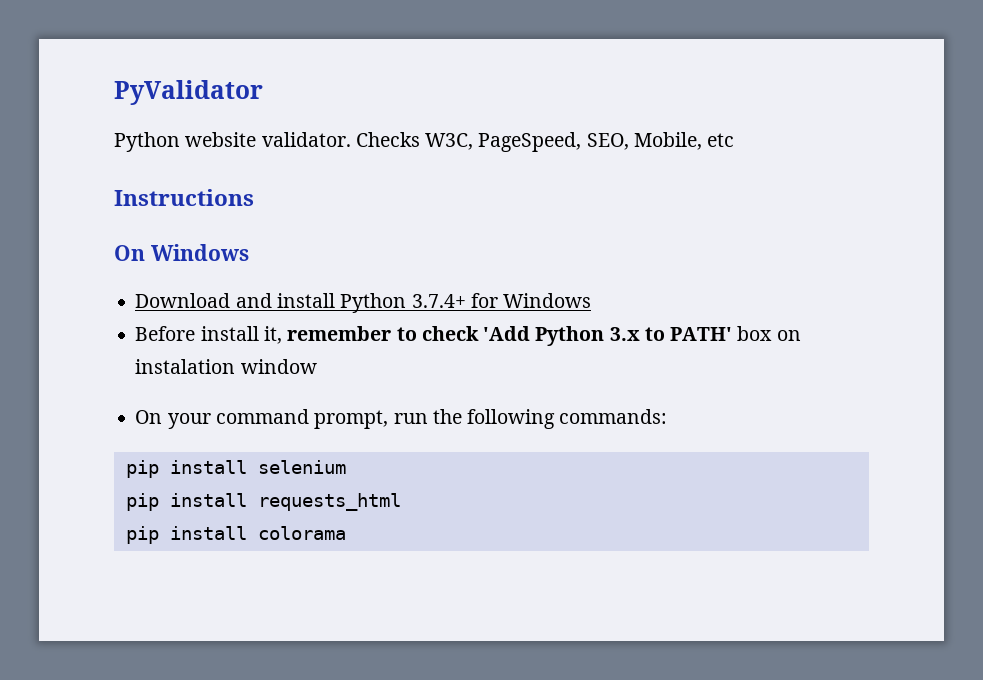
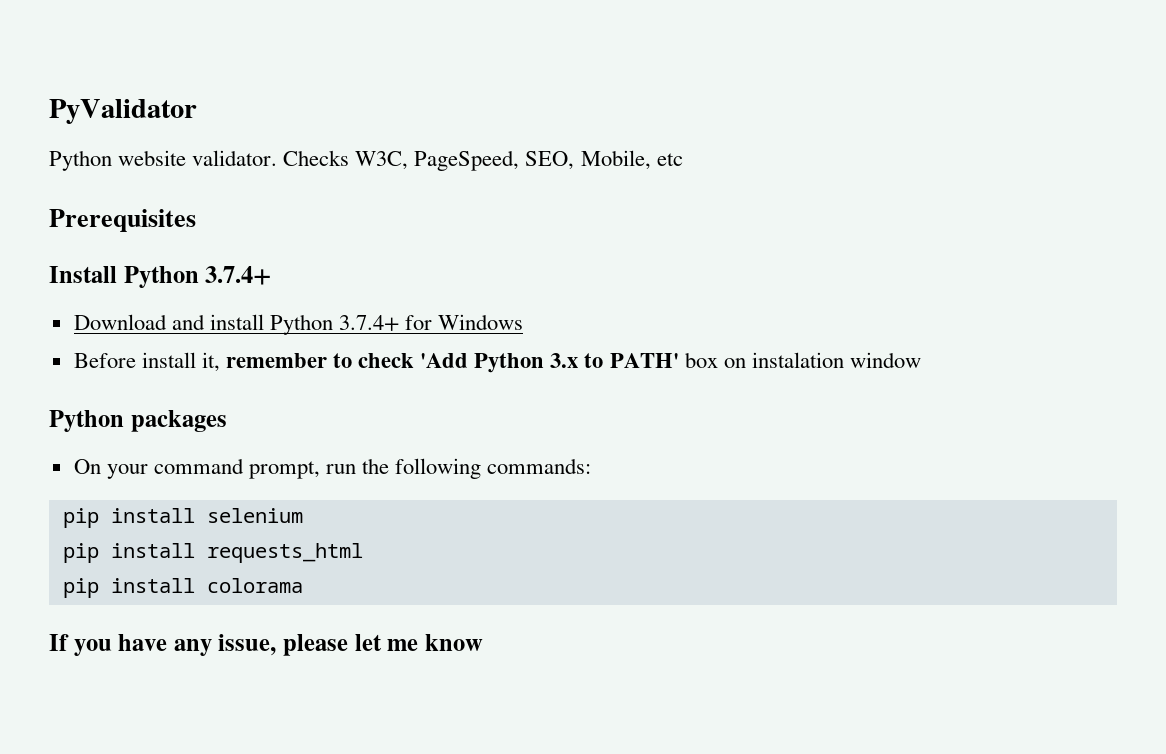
[114,189,254,206] [114,244,249,261] Instructions // On Windows -> [49,209,196,232] [49,266,272,288] Prerequisites // Install Python 3.7.4+
(317, 366) none -> [49,410,227,432] // Python packages
(346, 533) none -> [49,634,483,656] // If you have any issue, please let me know

